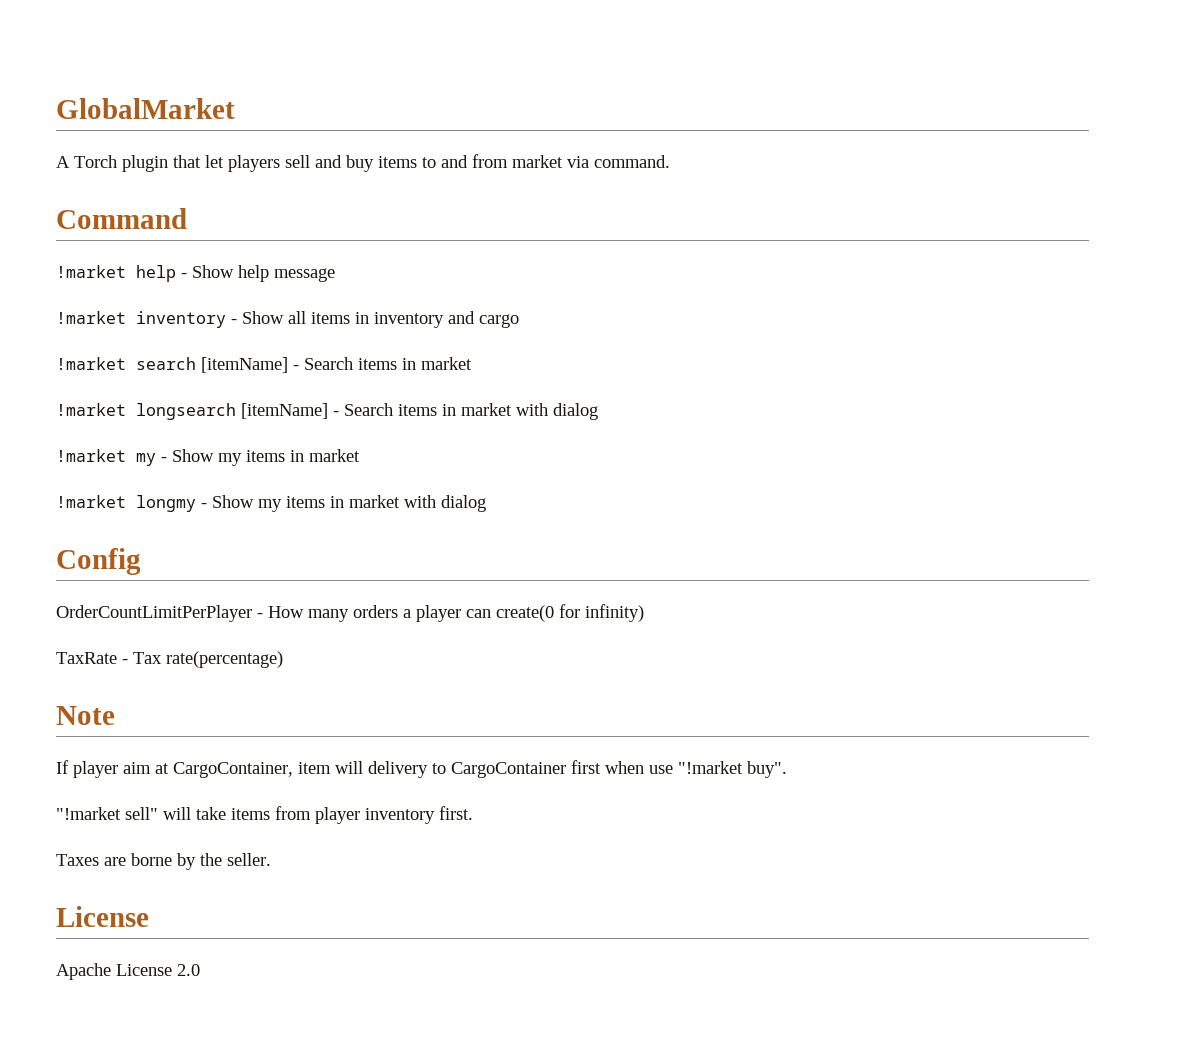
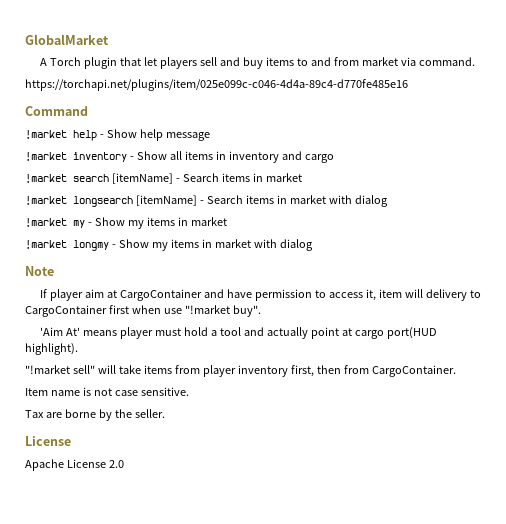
(670, 161) none -> [25,79,408,91] // https://torchapi.net/plugins/item/025e099c-c046-4d4a-89c4-d770fe485e16
[56,548,141,575] [56,604,644,622] [56,651,283,668] // Config // OrderCountLimitPerPlayer - How many orders a player can create(0 for infinity) // TaxRate - Tax rate(percentage) -> (313, 245) none
[173,762,293,778] CargoContainer, -> [119,289,376,301] CargoContainer and have permission to access it,
(787, 769) none -> [40,327,437,339] [25,343,78,355] // 'Aim At' means player must hold a tool and actually point at cargo port(HUD highlight).
[439,806,473,820] [56,854,99,866] first. // Taxes -> [290,365,456,377] [25,387,189,396] [25,410,44,418] first, then from CargoContainer. // Item name is not case sensitive. // Tax

